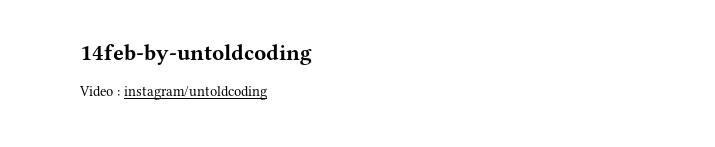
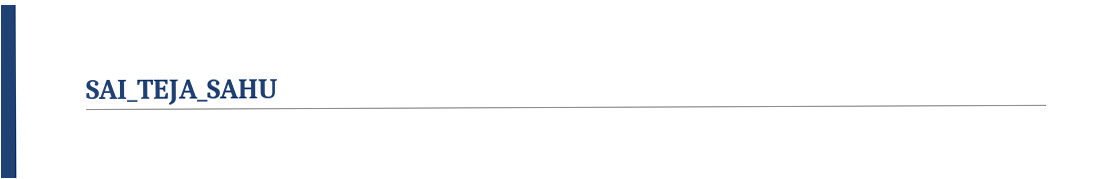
[80,44,312,65] [79,86,267,100] 14feb-by-untoldcoding // Video : instagram/untoldcoding -> [85,79,278,107] SAI_TEJA_SAHU

